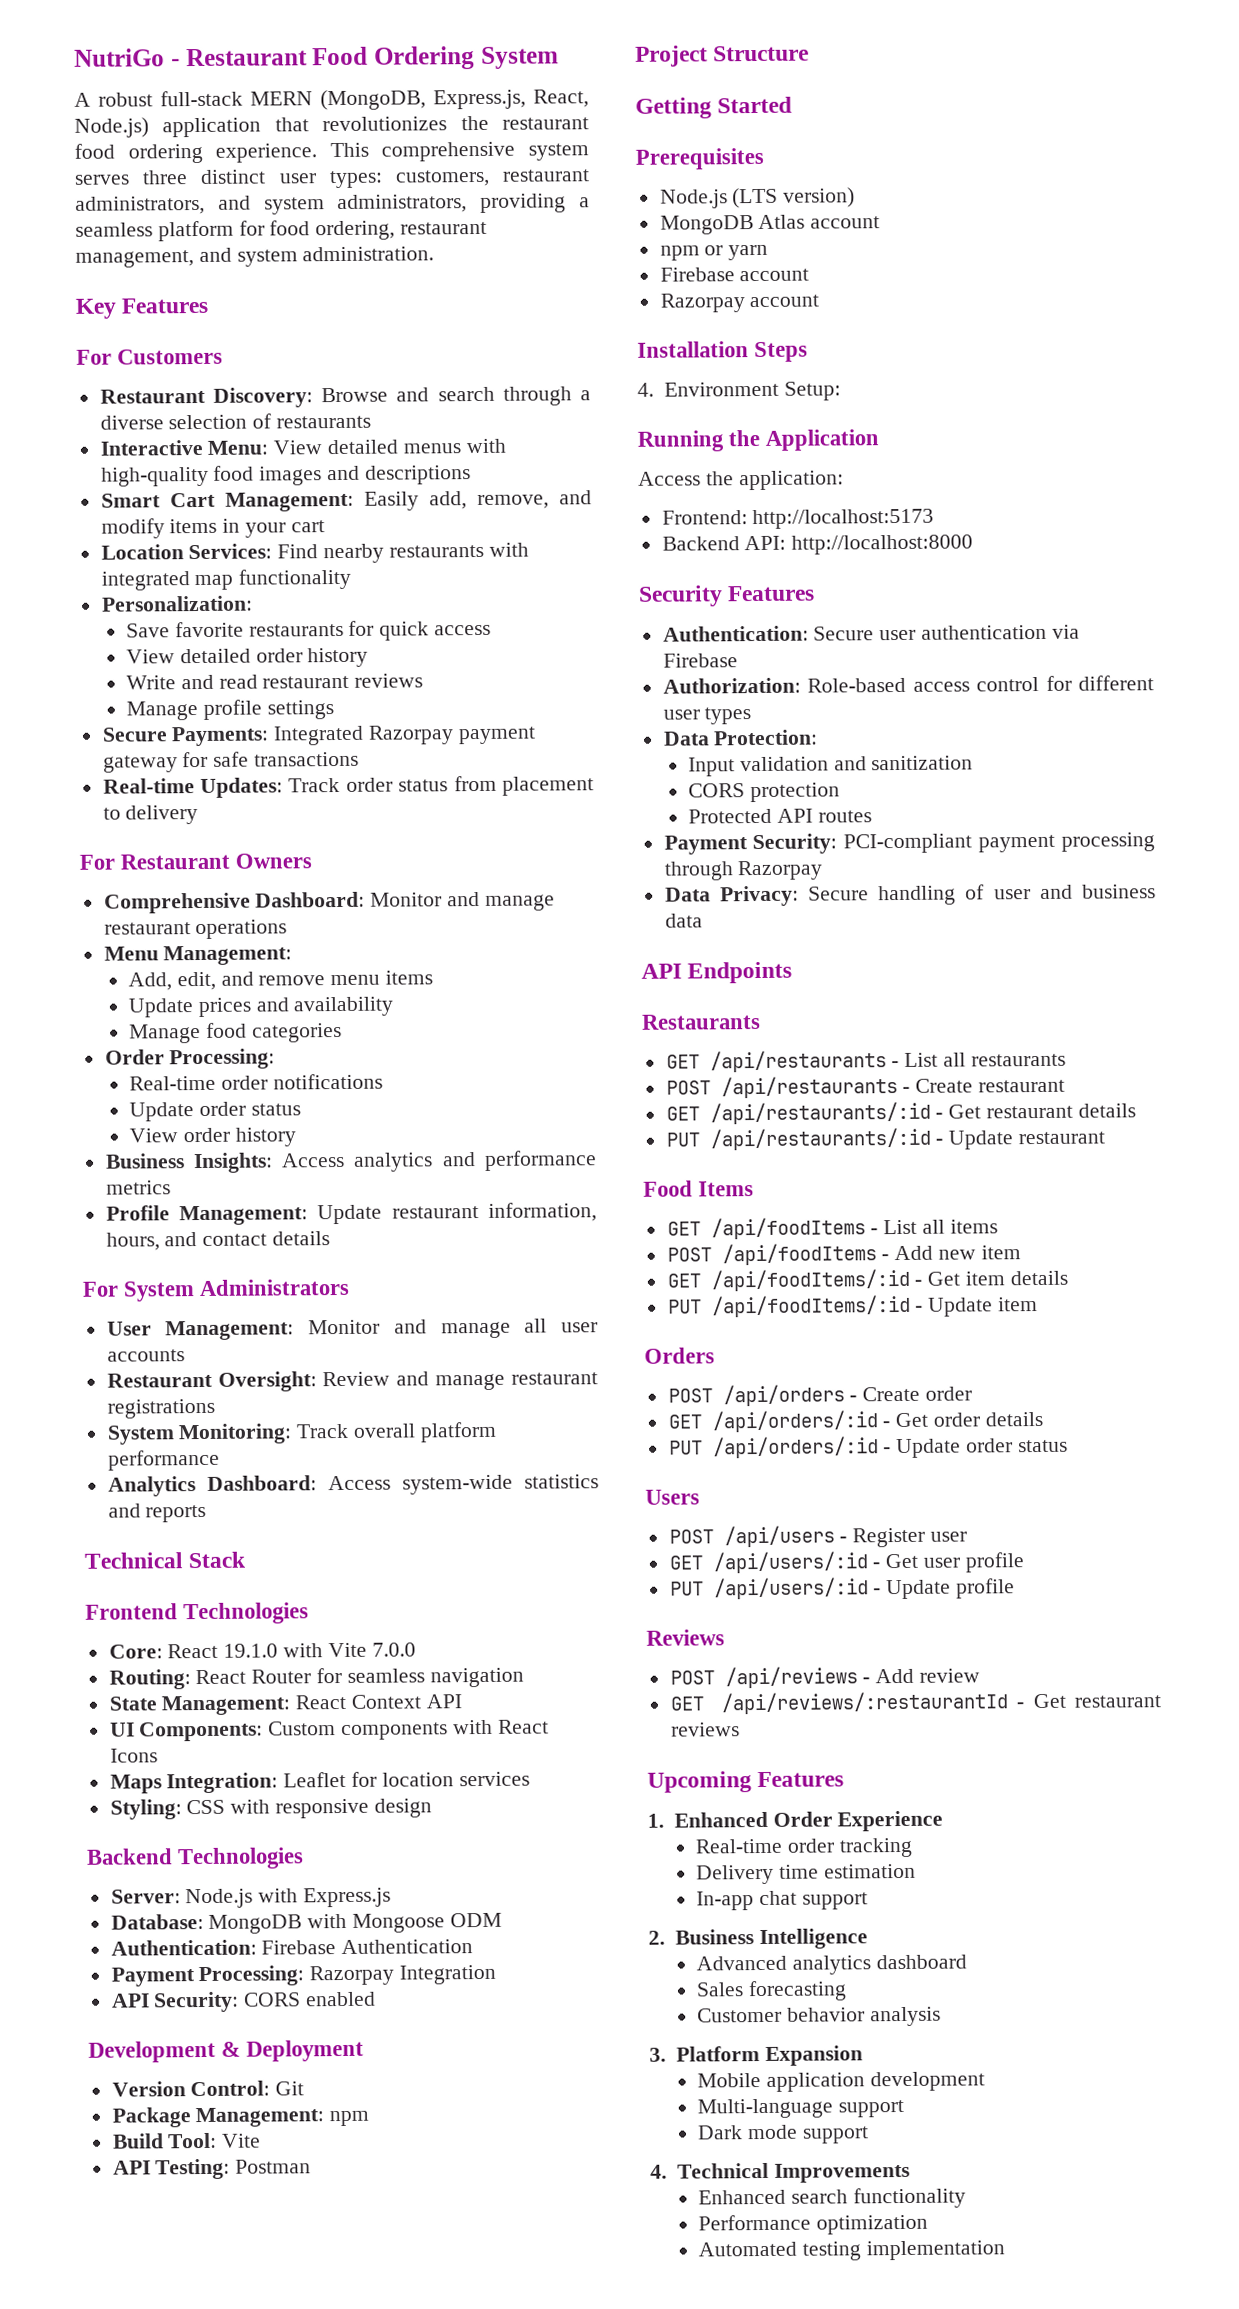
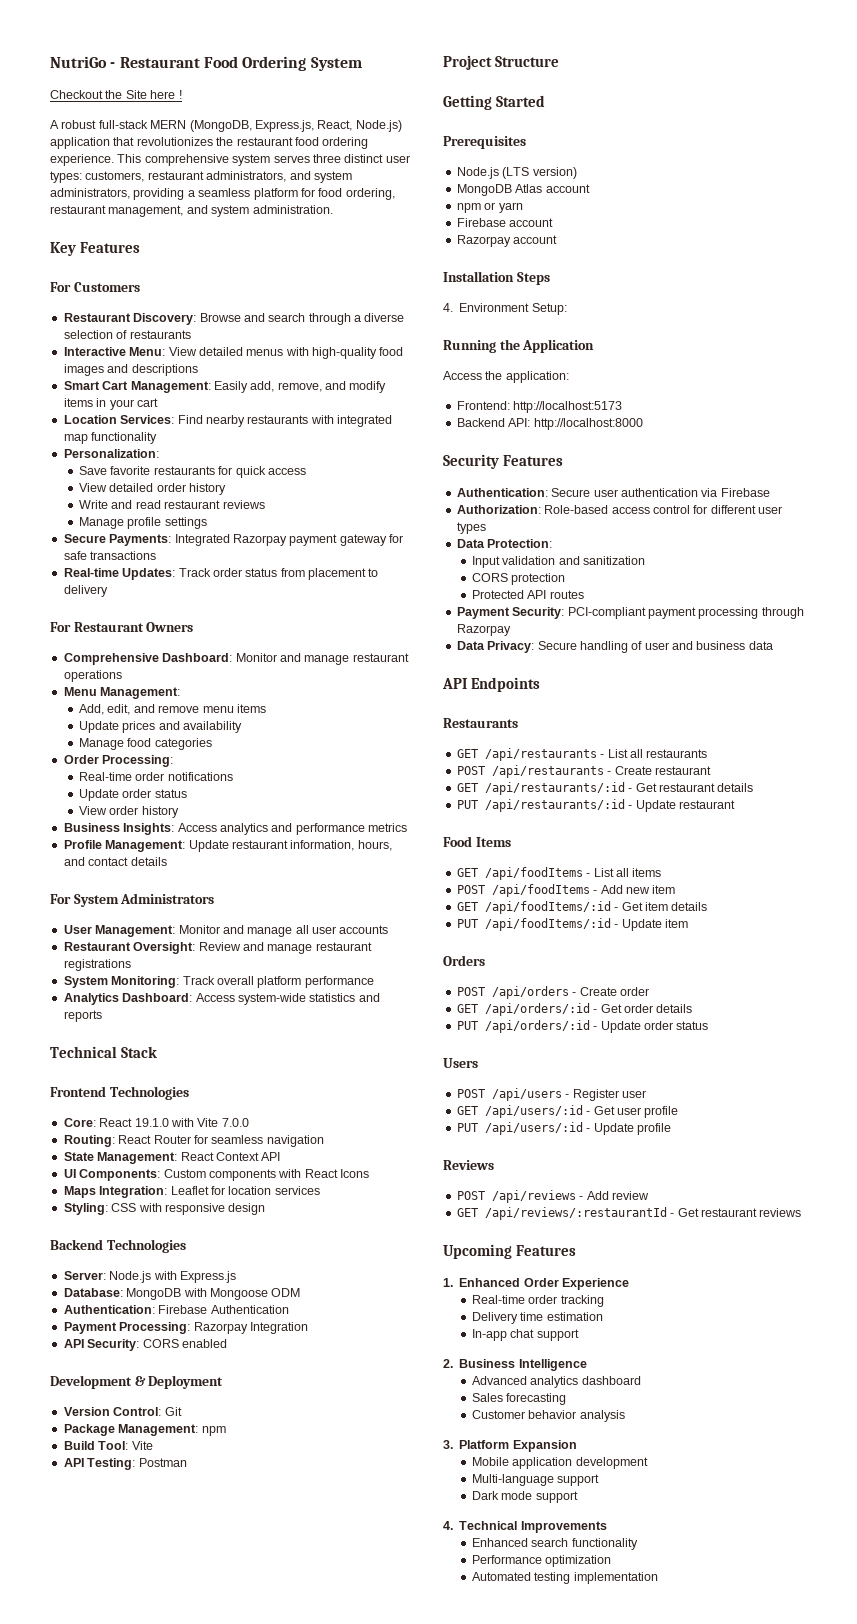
(559, 57) none -> [50,90,182,99] // Checkout the Site here !

